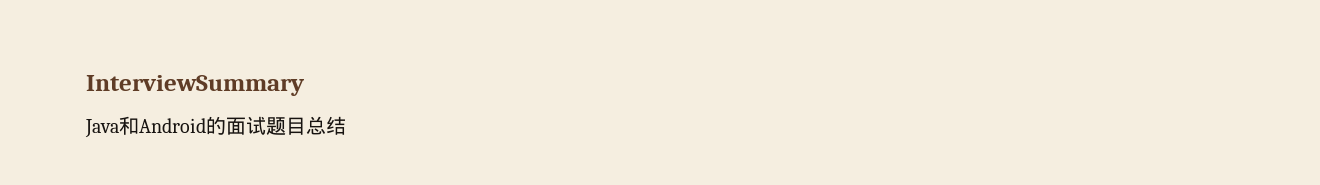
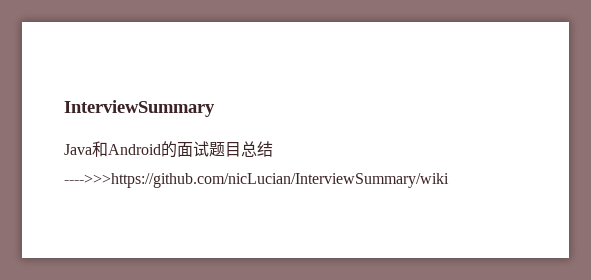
(346, 125) none -> [64,173,449,188] ---->>>https://github.com/nicLucian/InterviewSummary/wiki

